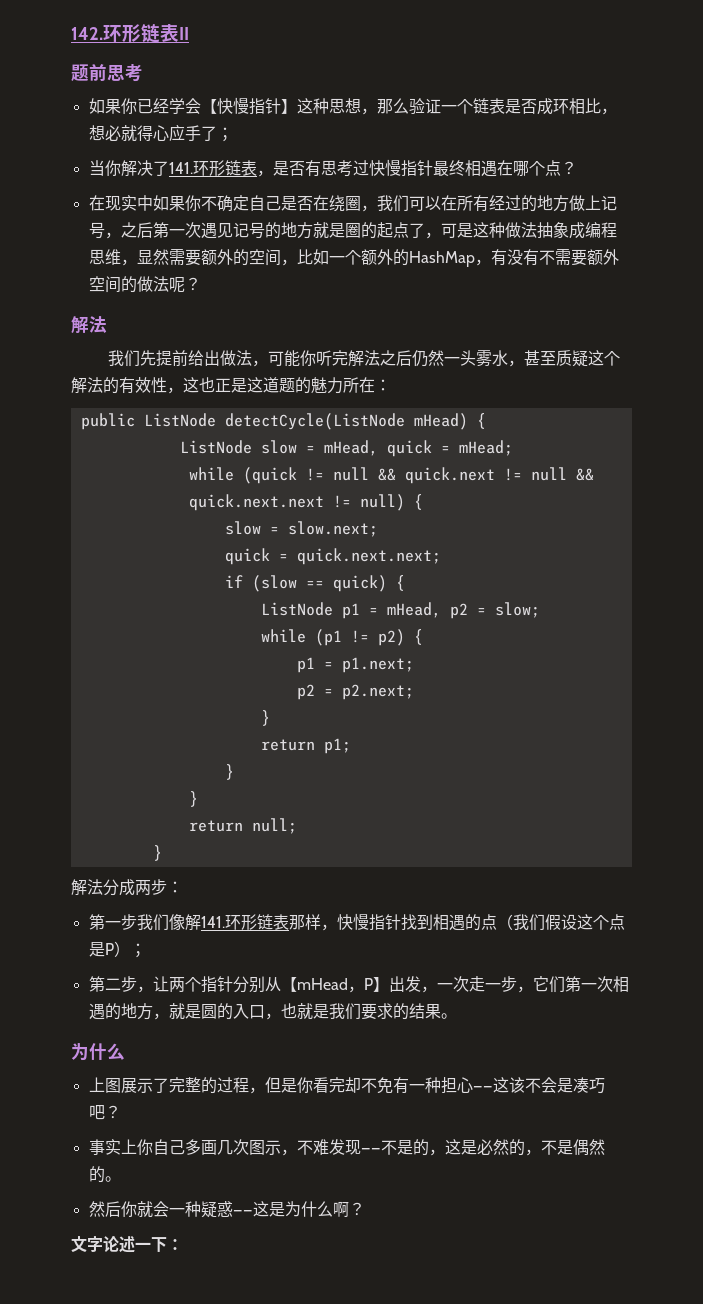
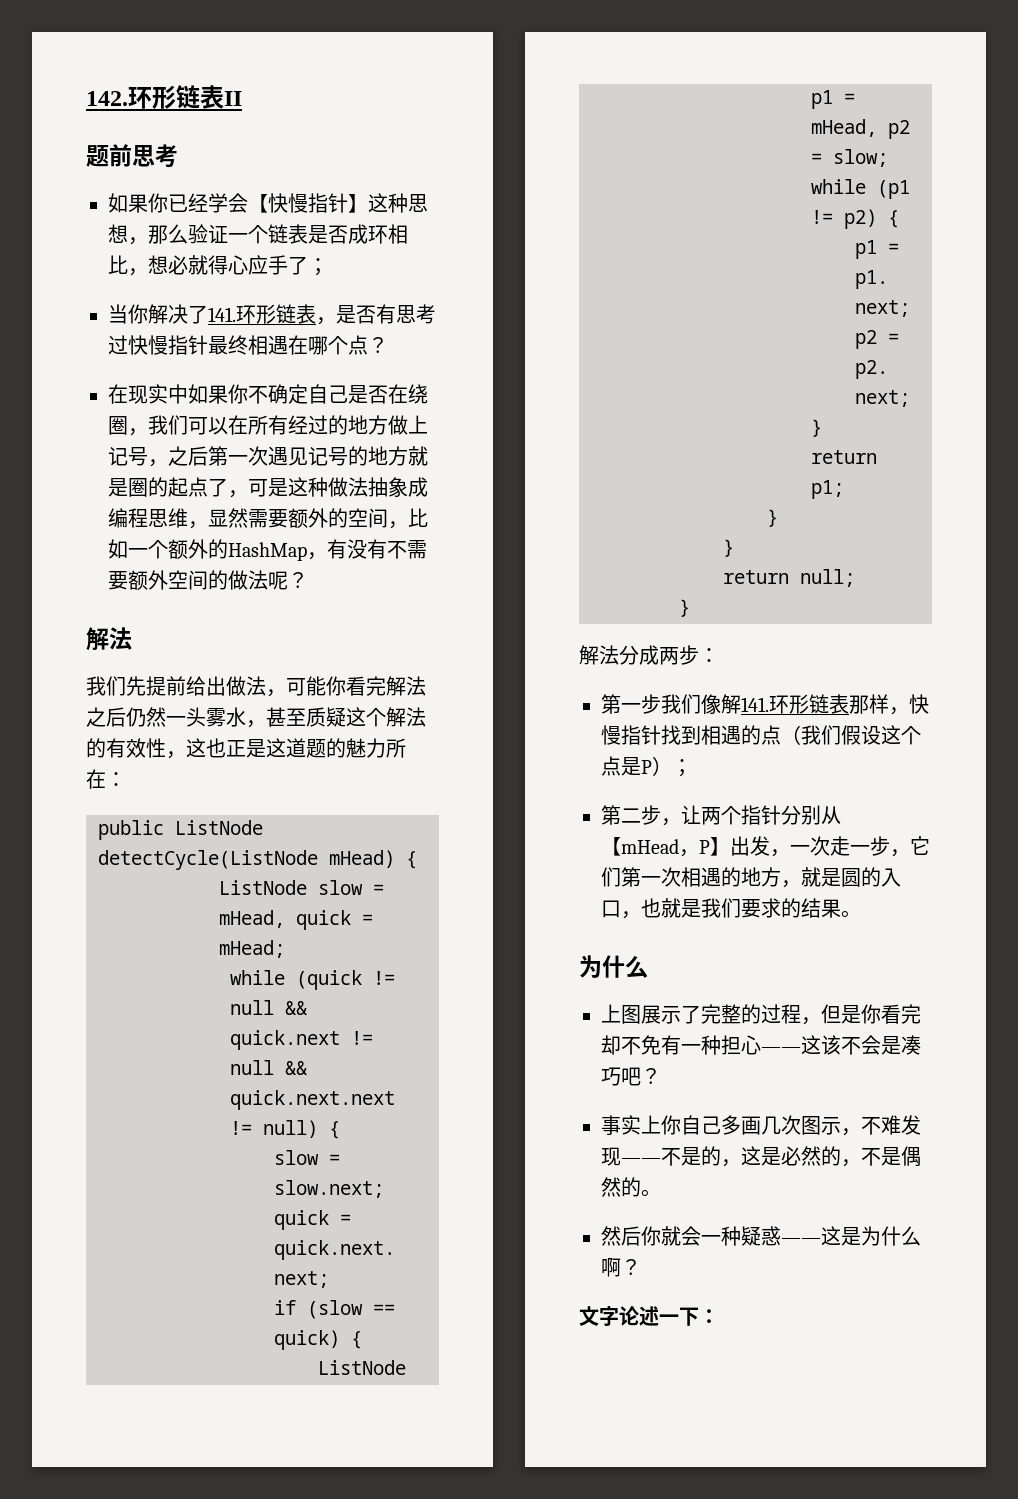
[316,350,333,366] 听 -> [346,676,366,696] 看

